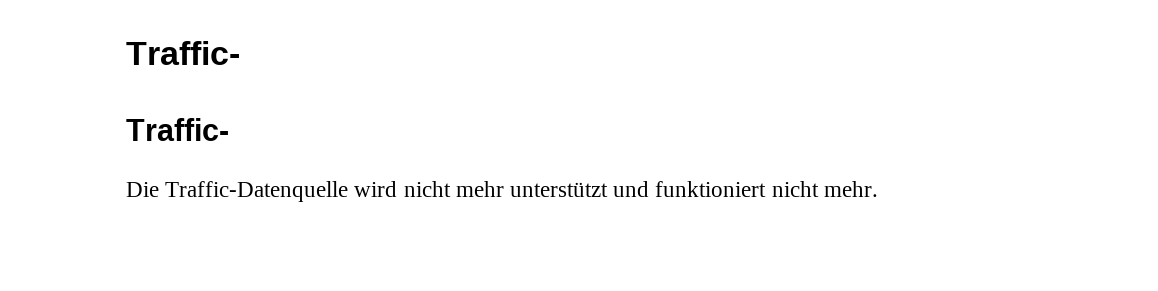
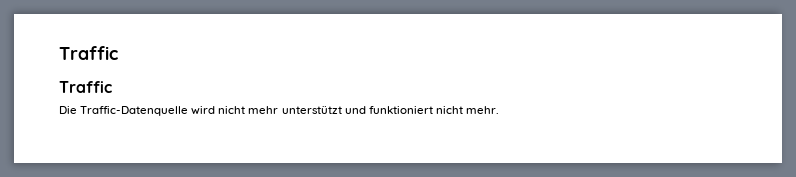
[126,41,240,65] [126,118,229,141] Traffic- // Traffic- -> [59,46,118,60] [59,81,112,93] Traffic // Traffic

